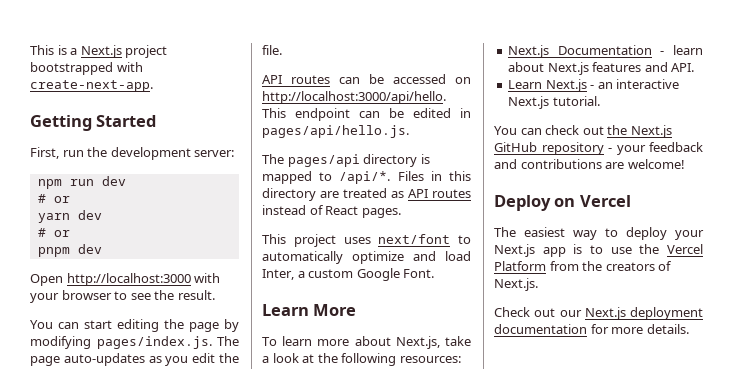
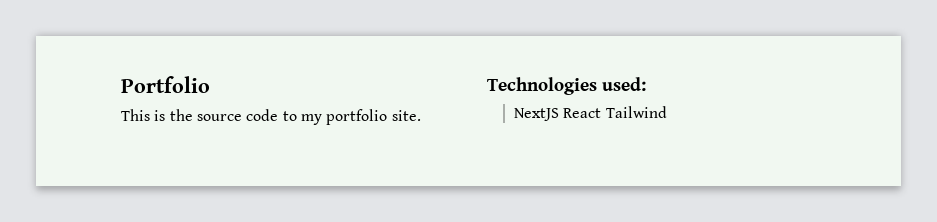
(30, 50) none -> [121,76,210,93] Portfolio //
[70,45,168,58] [30,62,143,75] [30,80,153,92] [30,115,157,131] [30,147,235,160] [37,176,126,189] [37,194,70,203] [37,210,102,223] [37,228,70,237] [37,244,102,257] [30,273,221,286] [30,290,215,303] [30,319,239,332] [30,336,239,349] [30,353,240,366] [262,45,282,55] [262,74,471,84] [262,91,446,104] [262,108,471,121] [262,125,409,138] [262,154,430,167] [262,171,471,184] [262,188,471,201] [262,205,401,218] [262,234,471,247] [262,251,471,264] [262,268,435,281] [262,304,357,316] [262,336,472,349] [262,353,461,366] [508,45,703,58] [508,62,695,75] [508,79,680,92] [508,96,600,109] [494,125,672,138] [494,142,703,155] [494,159,685,169] [494,195,631,211] [494,227,704,240] [494,244,703,257] [494,261,673,271] [494,278,538,291] [494,307,703,320] [494,324,689,334] a Next.js project bootstrapped with create-next-app. // Getting Started // First, run the development server: // npm run dev // # or // yarn dev // # or // pnpm dev // Open http://localhost:3000 with your browser to see the result. // You can start editing the page by modifying pages/index.js. The page auto-updates as you edit the file. // API routes can be accessed on http://localhost:3000/api/hello. This endpoint can be edited in pages/api/hello.js. // The pages/api directory is mapped to /api/*. Files in this directory are treated as API routes instead of React pages. // This project uses next/font to automatically optimize and load Inter, a custom Google Font. // Learn More // To learn more about Next.js, take a look at the following resources: // Next.js Documentation - learn about Next.js features and API. // Learn Next.js - an interactive Next.js tutorial. // You can check out the Next.js GitHub repository - your feedback and contributions are welcome! // Deploy on Vercel // The easiest way to deploy your Next.js app is to use the Vercel Platform from the creators of Next.js. // Check out our Next.js deployment documentation for more details. -> [169,109,421,125] [487,77,646,95] [514,106,667,121] the source code to my portfolio site. // Technologies used: // NextJS React Tailwind

